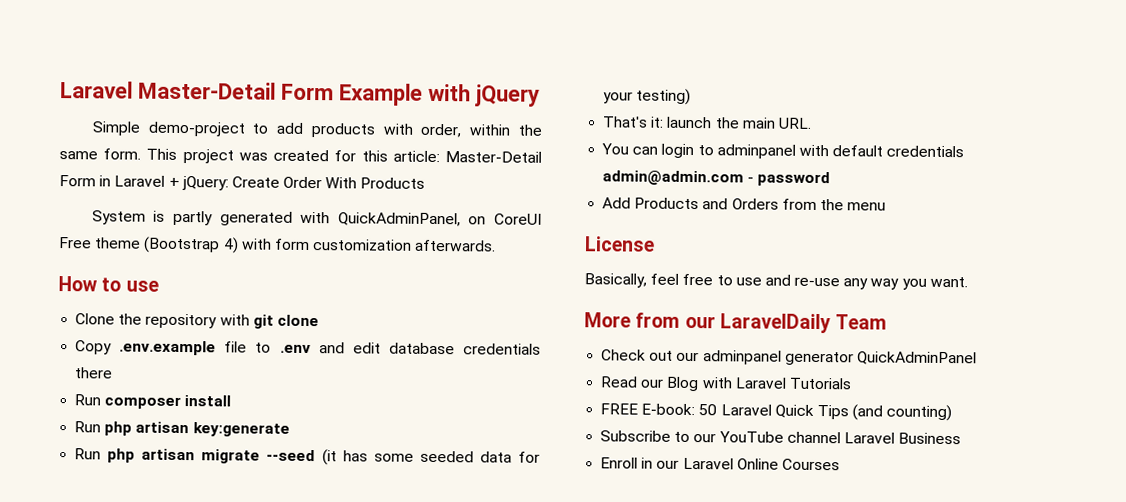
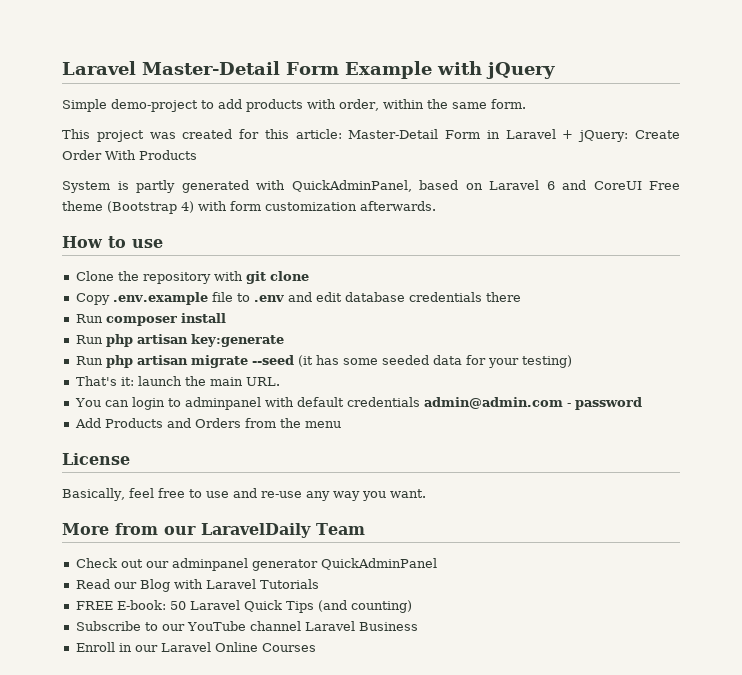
(142, 154) none -> (526, 104) //
[468,216,487,225] on -> [419,180,586,190] based on Laravel 6 and

